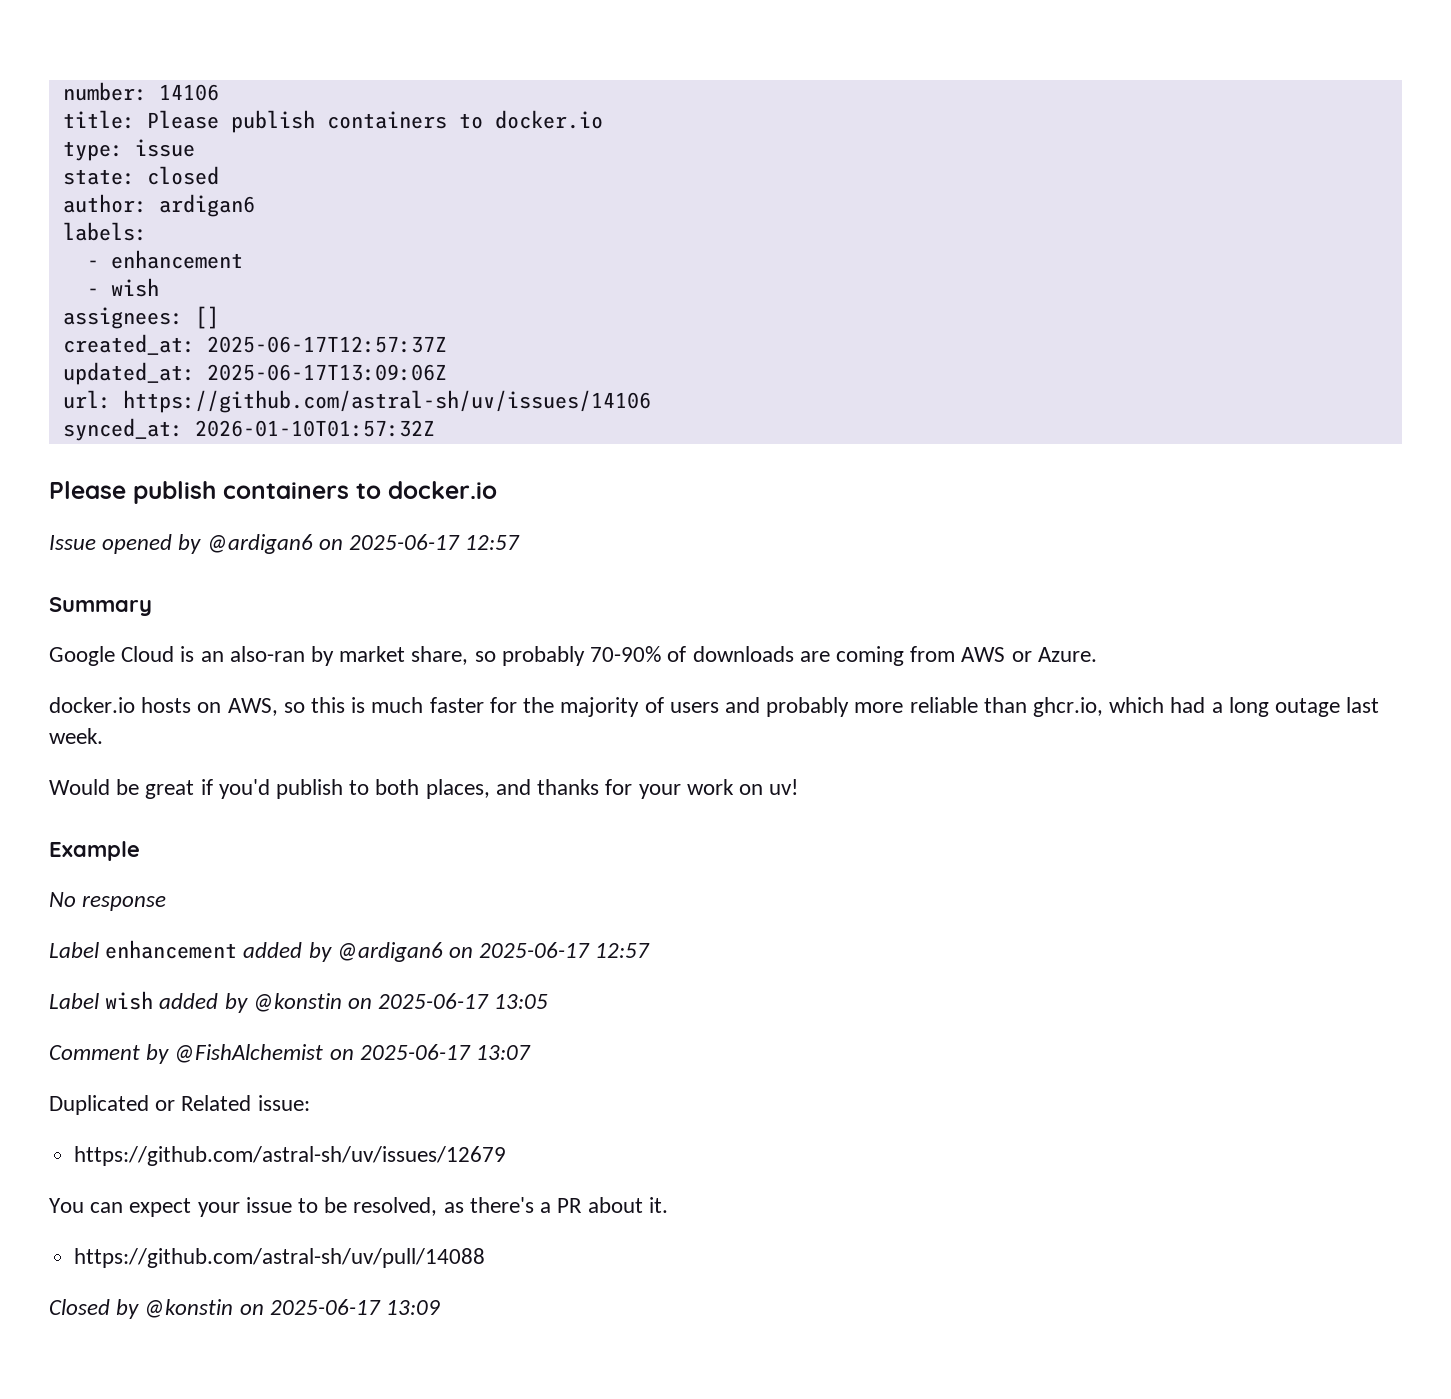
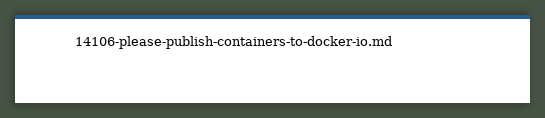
[62,82,219,101] [62,110,603,133] [62,139,195,161] [62,166,219,185] [62,194,255,217] [62,222,147,241] [86,250,243,269] [86,278,159,297] [62,306,219,329] [62,334,447,355] [62,362,447,385] [62,390,651,413] [62,418,435,441] [49,481,497,504] [49,534,521,554] [49,597,152,616] [49,646,1097,666] [49,697,1380,717] [49,728,103,744] [49,779,799,799] [49,841,140,861] [49,892,167,911] [49,940,651,962] [49,991,549,1013] [49,1044,532,1064] [49,1095,310,1115] [74,1146,507,1166] [49,1197,668,1217] [74,1248,486,1268] [49,1299,441,1319] number: 14106 // title: Please publish containers to docker.io // type: issue // state: closed // author: ardigan6 // labels: // - enhancement // - wish // assignees: [] // created_at: 2025-06-17T12:57:37Z // updated_at: 2025-06-17T13:09:06Z // url: https://github.com/astral-sh/uv/issues/14106 // synced_at: 2026-01-10T01:57:32Z // Please publish containers to docker.io // Issue opened by @ardigan6 on 2025-06-17 12:57 // Summary // Google Cloud is an also-ran by market share, so probably 70-90% of downloads are coming from AWS or Azure. // docker.io hosts on AWS, so this is much faster for the majority of users and probably more reliable than ghcr.io, which had a long outage last week. // Would be great if you'd publish to both places, and thanks for your work on uv! // Example // No response // Label enhancement added by @ardigan6 on 2025-06-17 12:57 // Label wish added by @konstin on 2025-06-17 13:05 // Comment by @FishAlchemist on 2025-06-17 13:07 // Duplicated or Related issue: // https://github.com/astral-sh/uv/issues/12679 // You can expect your issue to be resolved, as there's a PR about it. // https://github.com/astral-sh/uv/pull/14088 // Closed by @konstin on 2025-06-17 13:09 -> [75,36,392,49] 14106-please-publish-containers-to-docker-io.md

